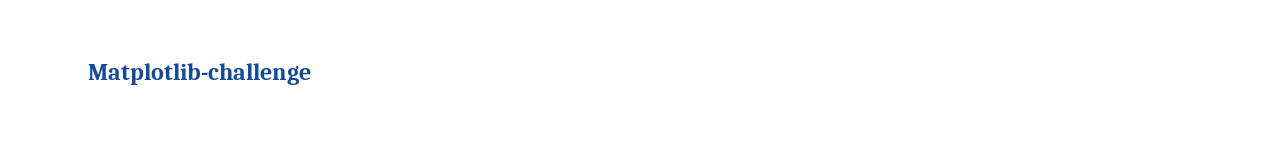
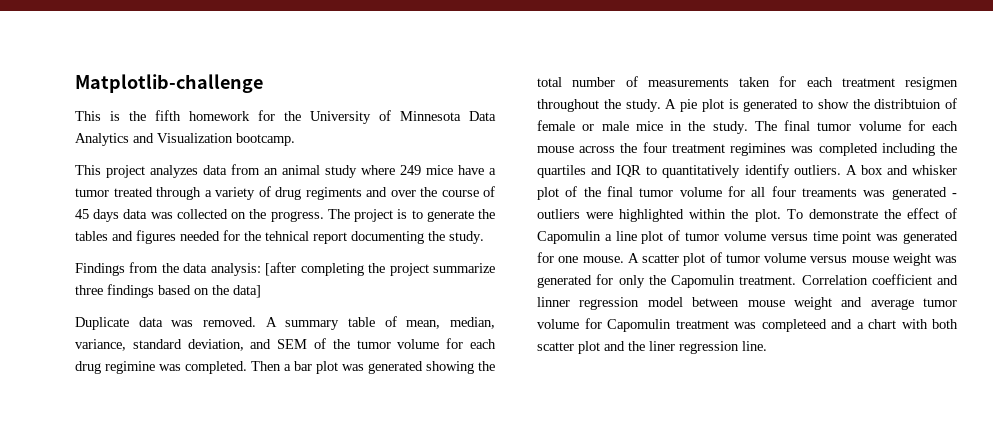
(311, 74) none -> [75,110,496,124] [75,133,295,146] [75,164,496,178] [75,186,495,200] [75,209,495,222] [75,230,484,244] [75,262,496,276] [75,284,261,298] [75,316,496,330] [75,338,497,351] [75,361,495,374] [537,76,958,90] [537,98,957,112] [537,120,958,134] [537,142,957,156] [537,164,957,178] [537,186,957,200] [537,208,957,222] [537,230,958,244] [537,252,957,266] [537,274,958,288] [537,297,957,310] [537,318,958,332] [537,341,767,354] // This is the fifth homework for the University of Minnesota Data Analytics and Visualization bootcamp. // This project analyzes data from an animal study where 249 mice have a tumor treated through a variety of drug regiments and over the course of 45 days data was collected on the progress. The project is to generate the tables and figures needed for the tehnical report documenting the study. // Findings from the data analysis: [after completing the project summarize three findings based on the data] // Duplicate data was removed. A summary table of mean, median, variance, standard deviation, and SEM of the tumor volume for each drug regimine was completed. Then a bar plot was generated showing the total number of measurements taken for each treatment resigmen throughout the study. A pie plot is generated to show the distribtuion of female or male mice in the study. The final tumor volume for each mouse across the four treatment regimines was completed including the quartiles and IQR to quantitatively identify outliers. A box and whisker plot of the final tumor volume for all four treaments was generated - outliers were highlighted within the plot. To demonstrate the effect of Capomulin a line plot of tumor volume versus time point was generated for one mouse. A scatter plot of tumor volume versus mouse weight was generated for only the Capomulin treatment. Correlation coefficient and linner regression model between mouse weight and average tumor volume for Capomulin treatment was completeed and a chart with both scatter plot and the liner regression line.

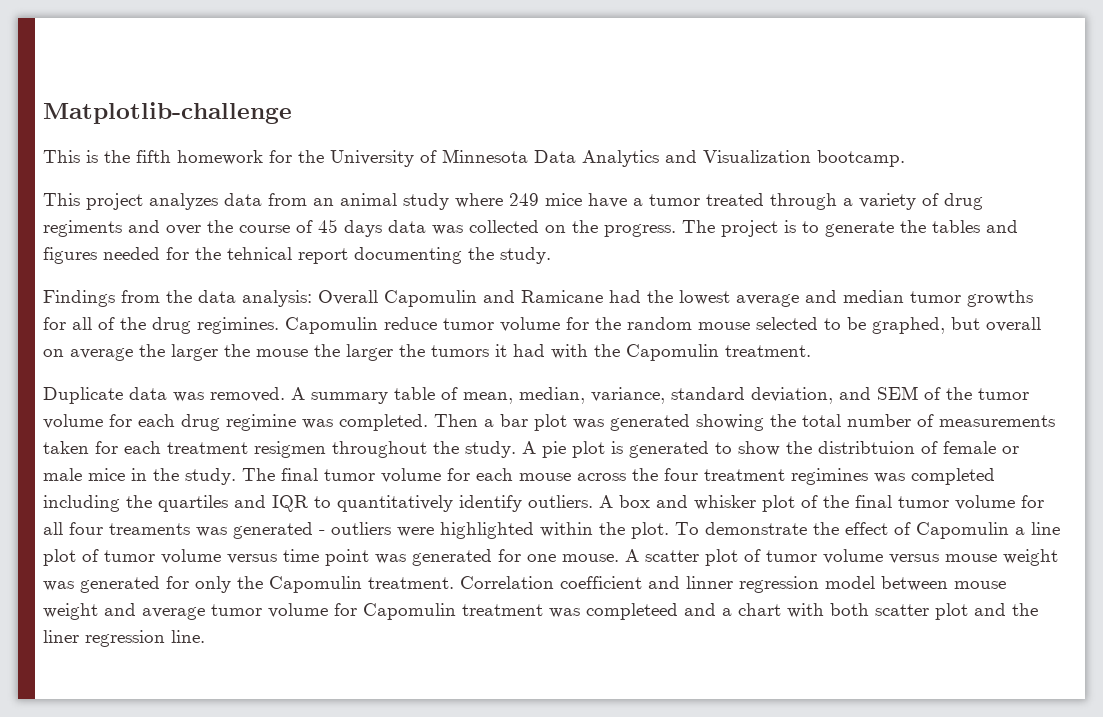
[265,262,496,276] [75,284,261,298] [after completing the project summarize three findings based on the data] -> [318,290,1033,307] [43,317,1041,334] [43,344,811,361] Overall Capomulin and Ramicane had the lowest average and median tumor growths for all of the drug regimines. Capomulin reduce tumor volume for the random mouse selected to be graphed, but overall on average the larger the mouse the larger the tumors it had with the Capomulin treatment.

